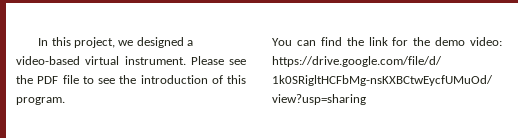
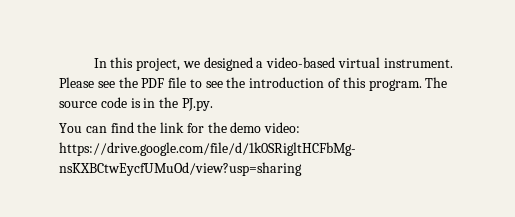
(65, 101) none -> [425,77,448,88] [59,97,213,111] The source code is in the PJ.py.

